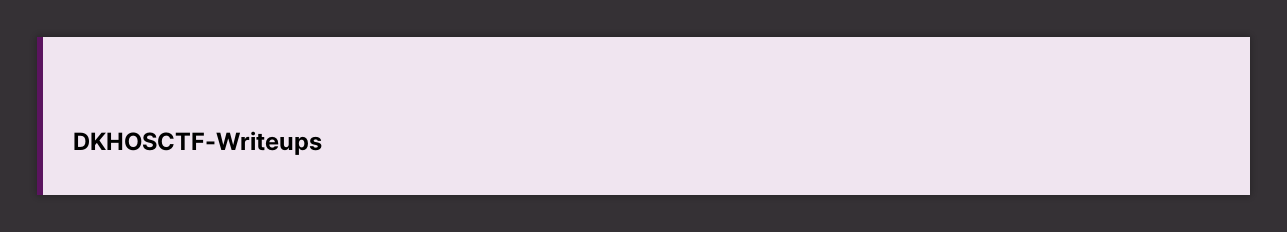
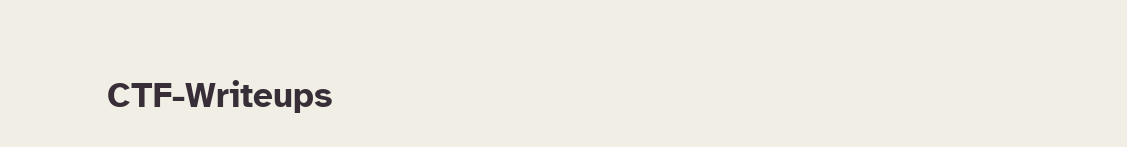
[73,131,322,155] DKHOSCTF-Writeups -> [107,80,333,113] CTF-Writeups

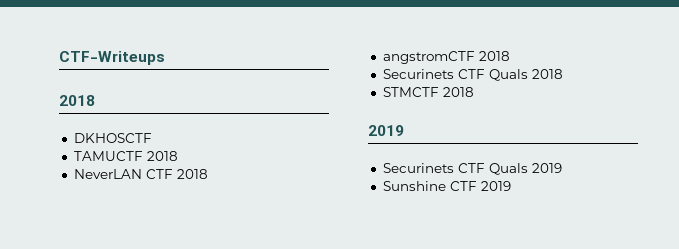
(333, 96) none -> [59,95,95,106] [73,133,152,143] [73,151,178,161] [73,169,208,179] [382,51,510,64] [382,69,563,81] [382,87,474,97] [368,125,404,136] [382,163,562,175] [382,181,511,191] // 2018 // DKHOSCTF // TAMUCTF 2018 // NeverLAN CTF 2018 // angstromCTF 2018 // Securinets CTF Quals 2018 // STMCTF 2018 // 2019 // Securinets CTF Quals 2019 // Sunshine CTF 2019

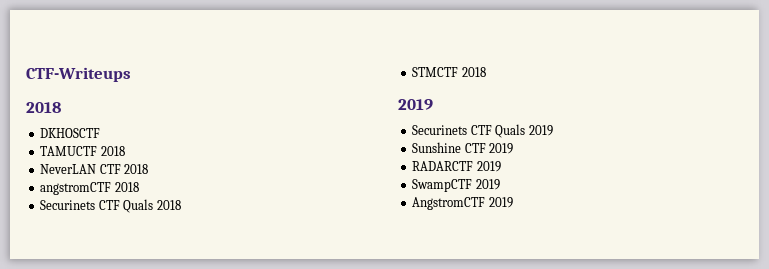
(511, 186) none -> [412,161,501,172] [412,179,500,192] [412,197,513,210] // RADARCTF 2019 // SwampCTF 2019 // AngstromCTF 2019

